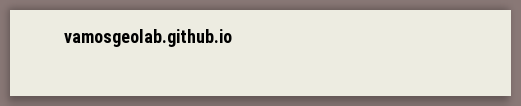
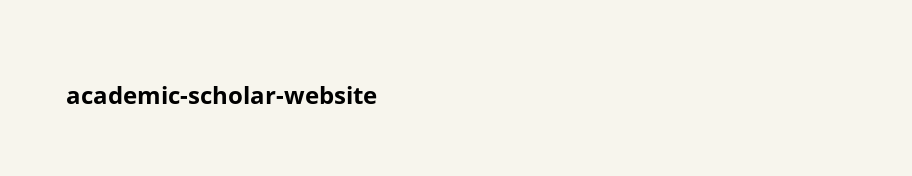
[64,29,232,47] vamosgeolab.github.io -> [66,86,377,104] academic-scholar-website

